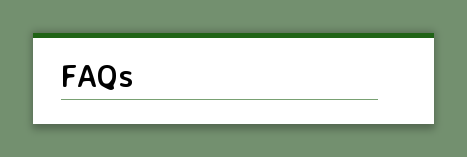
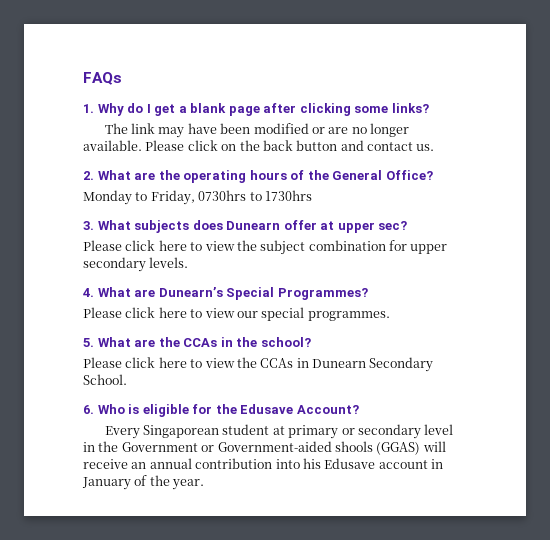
(133, 77) none -> [83,103,429,116] [104,123,410,138] [83,140,435,151] [83,170,433,183] [83,190,312,205] [83,220,408,233] [83,240,448,255] [83,257,189,272] [83,287,368,300] [83,307,390,321] [83,337,311,347] [83,357,434,372] [83,374,127,385] [83,404,359,417] [104,424,454,439] [83,441,446,455] [83,458,443,469] [82,475,205,490] // 1. Why do I get a blank page after clicking some links? // The link may have been modified or are no longer available. Please click on the back button and contact us. // 2. What are the operating hours of the General Office? // Monday to Friday, 0730hrs to 1730hrs // 3. What subjects does Dunearn offer at upper sec? // Please click here to view the subject combination for upper secondary levels. // 4. What are Dunearn’s Special Programmes? // Please click here to view our special programmes. // 5. What are the CCAs in the school? // Please click here to view the CCAs in Dunearn Secondary School. // 6. Who is eligible for the Edusave Account? // Every Singaporean student at primary or secondary level in the Government or Government-aided shools (GGAS) will receive an annual contribution into his Edusave account in January of the year.

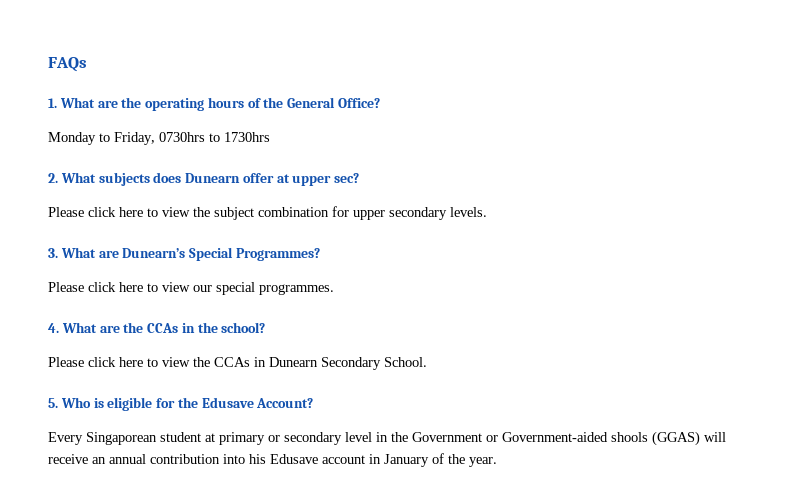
[97,103,429,116] [104,123,410,138] [83,140,435,151] [83,171,94,180] Why do I get a blank page after clicking some links? // The link may have been modified or are no longer available. Please click on the back button and contact us. // 2. -> (57, 103) none
[83,221,94,230] 3. -> [48,173,58,183] 2.
[83,288,94,297] 4. -> [48,248,58,258] 3.
[83,338,94,347] 5. -> [48,323,59,333] 4.
[83,405,94,414] 6. -> [48,398,58,408] 5.

